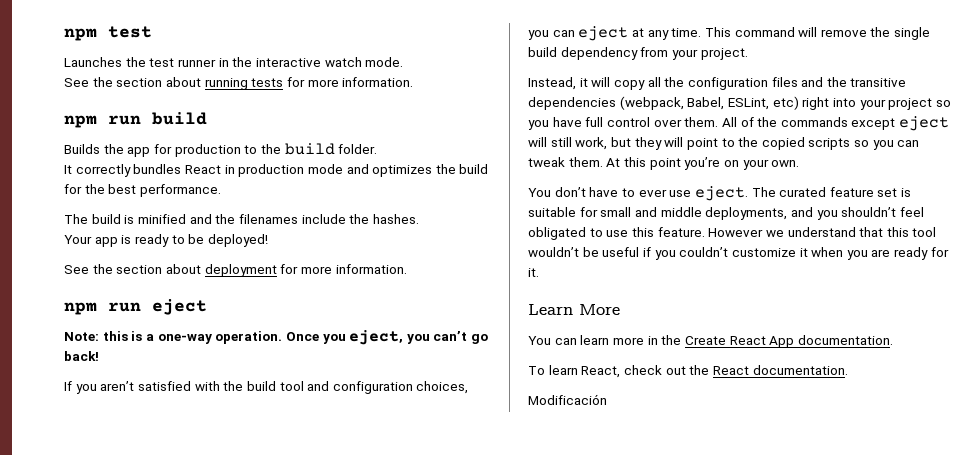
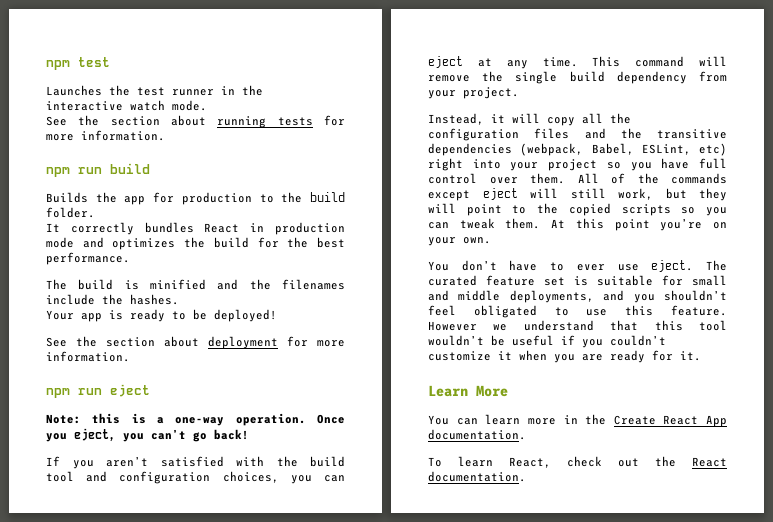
[528,394,607,405] // Modificación -> (526, 476) none

